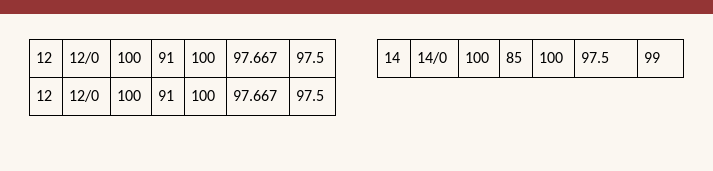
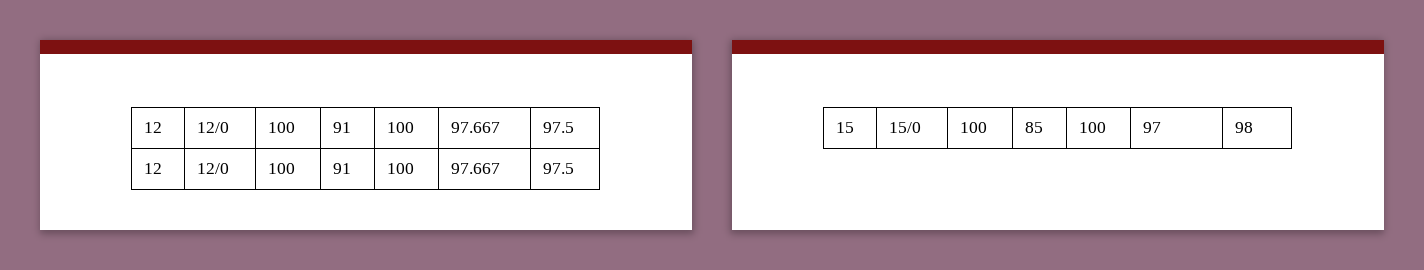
[384,52,401,63] [417,52,448,64] 14 | 14/0 -> [835,122,854,133] [888,122,921,133] 15 | 15/0
[581,52,610,63] [644,52,661,63] 97.5 | 99 -> [1142,122,1161,133] [1234,122,1253,133] 97 | 98

